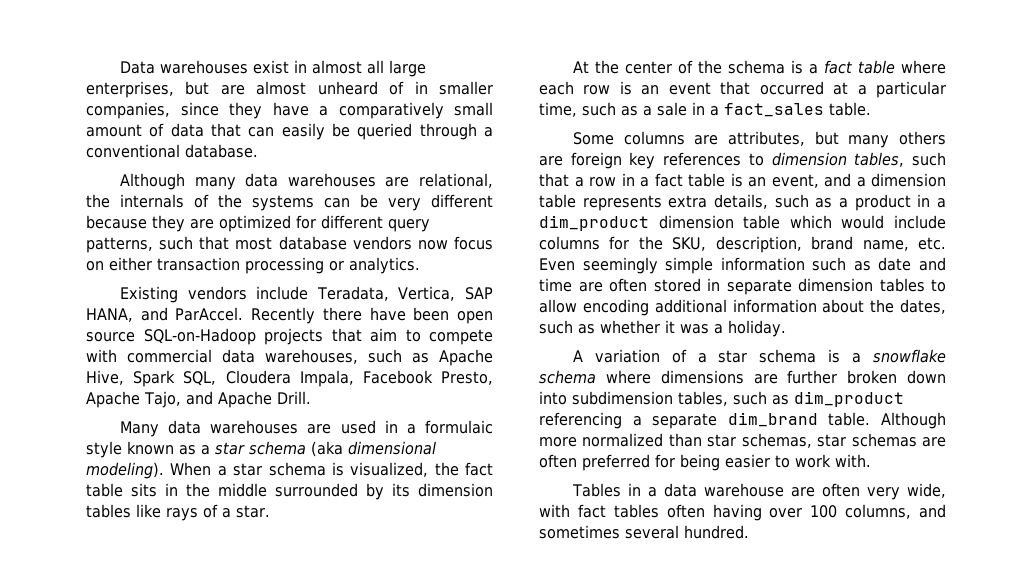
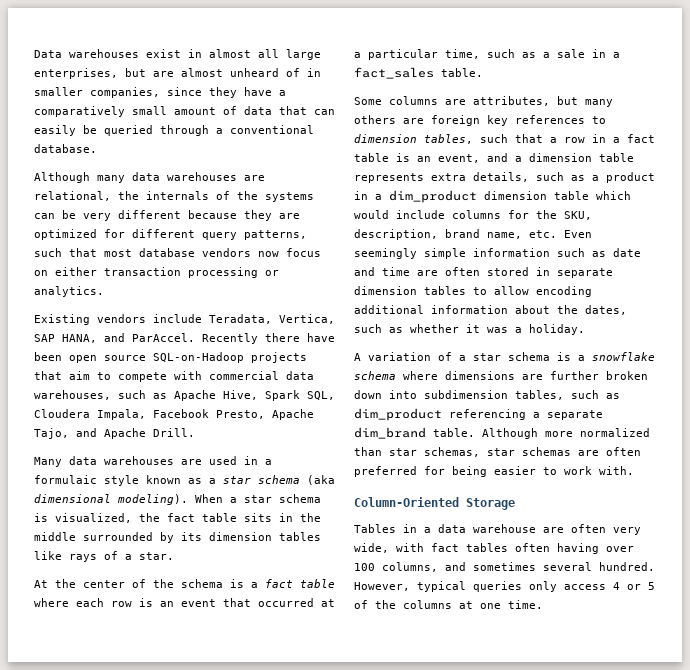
(871, 460) none -> [354,497,515,510] // Column-Oriented Storage
(749, 532) none -> [354,581,655,592] [354,600,543,609] However, typical queries only access 4 or 5 of the columns at one time.

